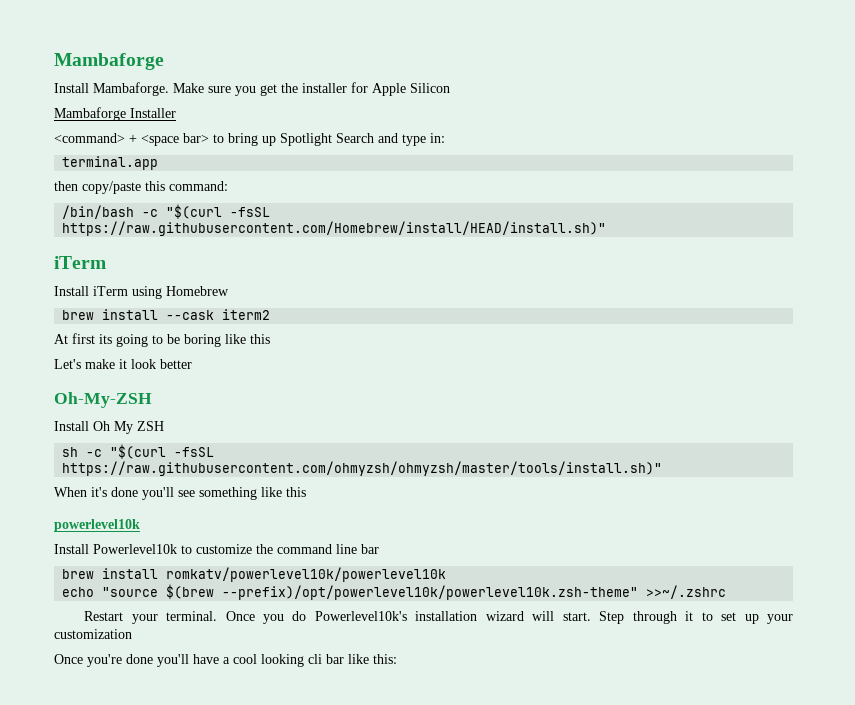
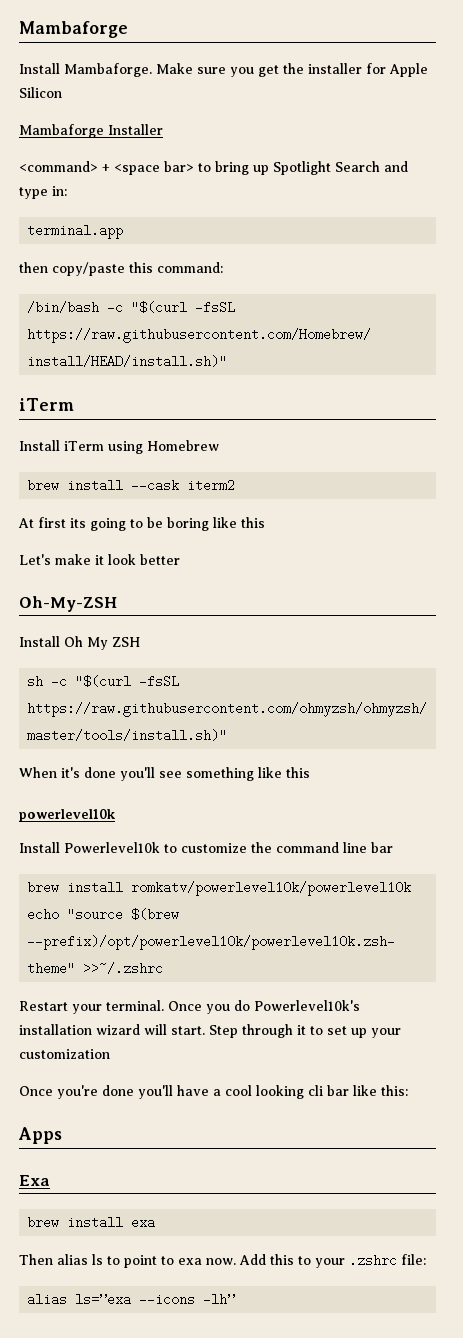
(397, 659) none -> [18,1127,62,1144] [19,1175,50,1186] [27,1216,156,1229] [19,1254,426,1268] [27,1293,236,1306] // Apps // Exa // brew install exa // Then alias ls to point to exa now. Add this to your .zshrc file: // alias ls=”exa --icons -lh”

